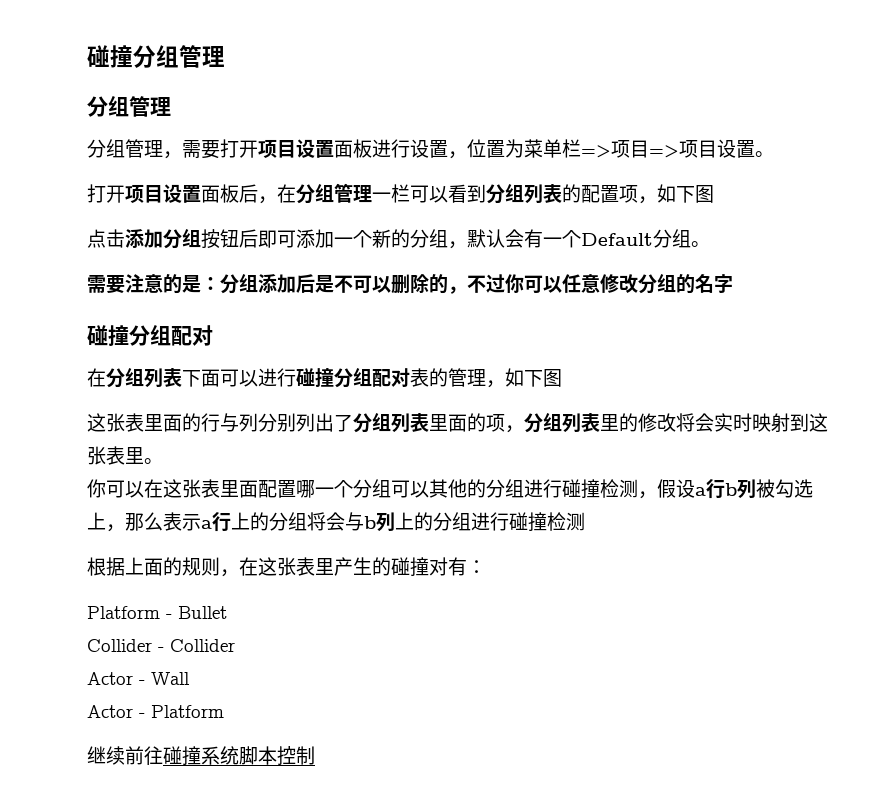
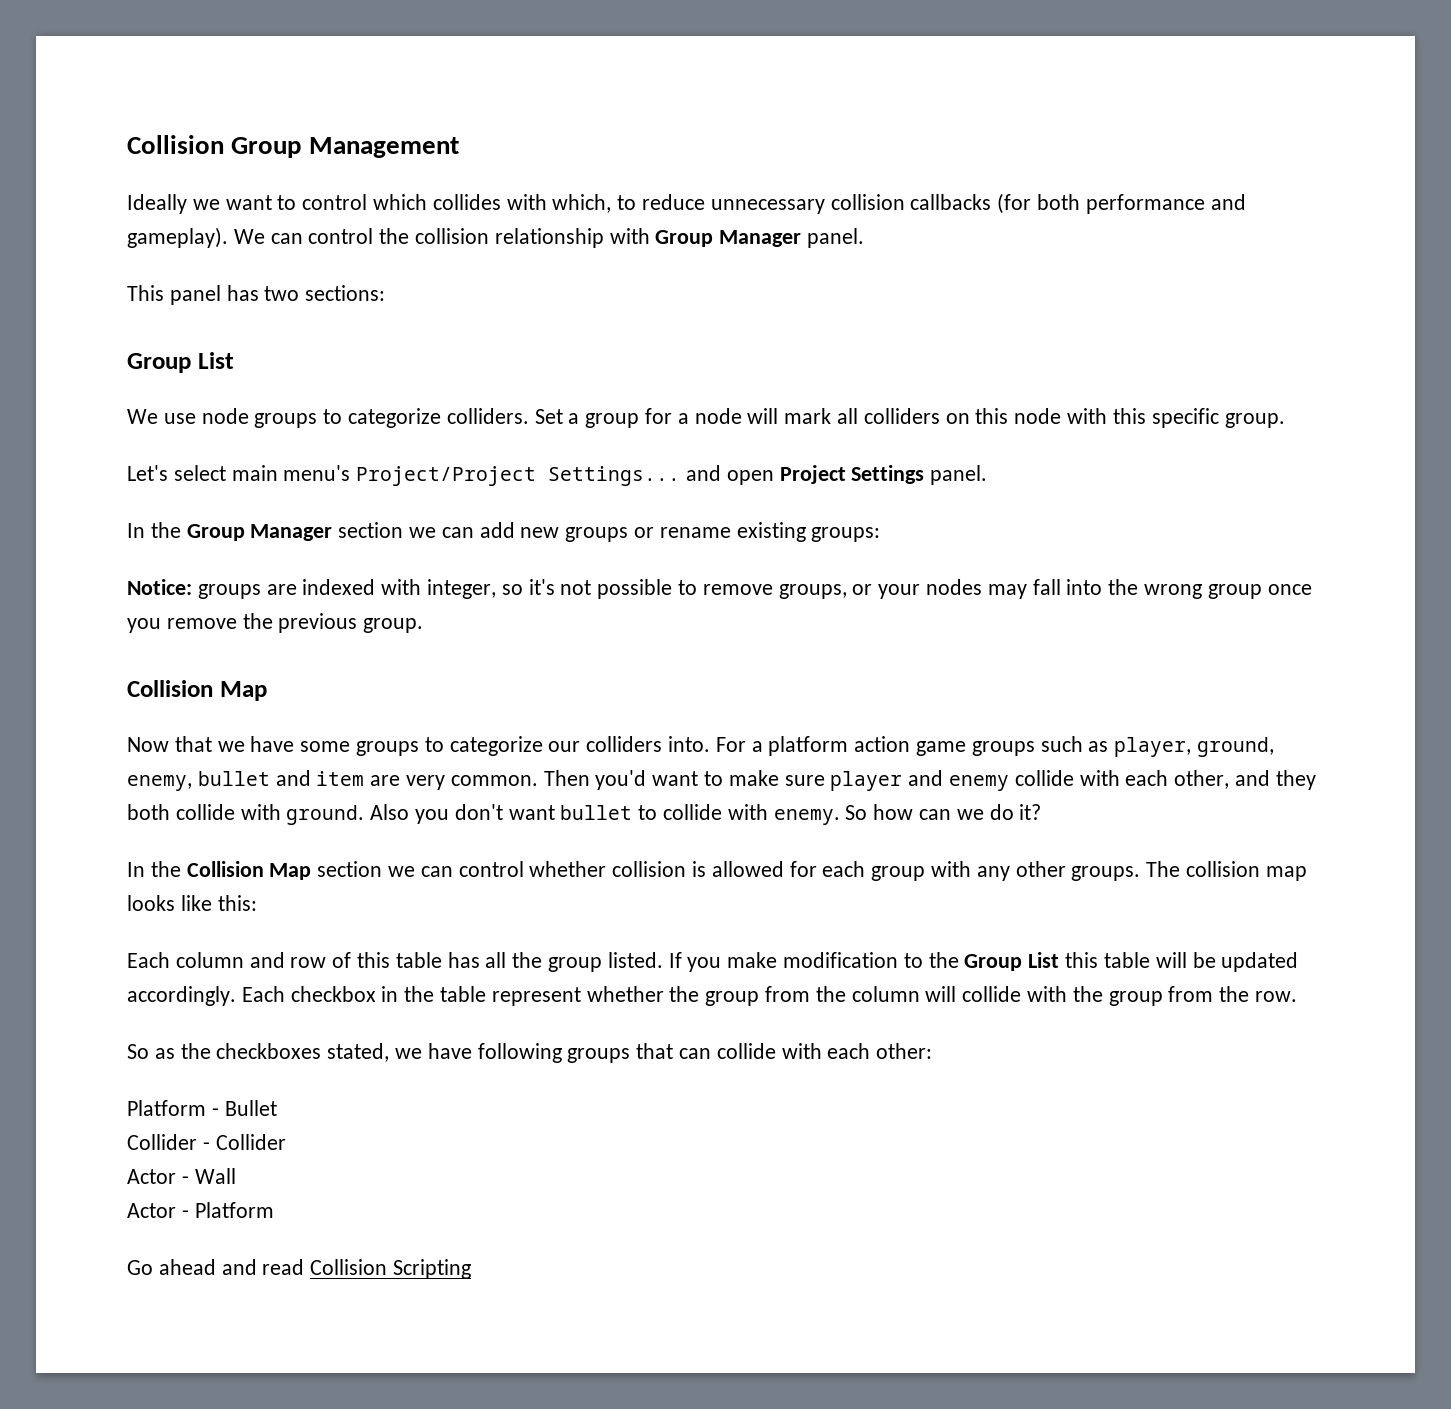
[87,45,225,68] [87,96,171,117] [87,139,774,159] [87,183,714,204] [87,229,710,249] [87,274,733,294] [87,325,213,346] [87,368,562,388] [87,413,828,433] [87,446,163,465] [87,479,813,499] [87,512,585,532] [87,557,486,577] 碰撞分组管理 // 分组管理 // 分组管理，需要打开项目设置面板进行设置，位置为菜单栏=>项目=>项目设置。 // 打开项目设置面板后，在分组管理一栏可以看到分组列表的配置项，如下图 // 点击添加分组按钮后即可添加一个新的分组，默认会有一个Default分组。 // 需要注意的是：分组添加后是不可以删除的，不过你可以任意修改分组的名字 // 碰撞分组配对 // 在分组列表下面可以进行碰撞分组配对表的管理，如下图 // 这张表里面的行与列分别列出了分组列表里面的项，分组列表里的修改将会实时映射到这张表里。 // 你可以在这张表里面配置哪一个分组可以其他的分组进行碰撞检测，假设a行b列被勾选上，那么表示a行上的分组将会与b列上的分组进行碰撞检测 // 根据上面的规则，在这张表里产生的碰撞对有： -> [127,135,459,158] [127,193,1246,214] [127,227,865,248] [127,285,386,305] [127,352,234,373] [127,408,1285,428] [127,465,988,486] [127,522,881,542] [127,579,1312,599] [127,613,424,633] [127,680,267,701] [127,736,1275,757] [127,770,1316,791] [127,804,1042,825] [127,861,1307,881] [127,895,257,911] [127,952,1299,972] [127,986,1298,1006] [127,1043,933,1063] Collision Group Management // Ideally we want to control which collides with which, to reduce unnecessary collision callbacks (for both performance and gameplay). We can control the collision relationship with Group Manager panel. // This panel has two sections: // Group List // We use node groups to categorize colliders. Set a group for a node will mark all colliders on this node with this specific group. // Let's select main menu's Project/Project Settings... and open Project Settings panel. // In the Group Manager section we can add new groups or rename existing groups: // Notice: groups are indexed with integer, so it's not possible to remove groups, or your nodes may fall into the wrong group once you remove the previous group. // Collision Map // Now that we have some groups to categorize our colliders into. For a platform action game groups such as player, ground, enemy, bullet and item are very common. Then you'd want to make sure player and enemy collide with each other, and they both collide with ground. Also you don't want bullet to collide with enemy. So how can we do it? // In the Collision Map section we can control whether collision is allowed for each group with any other groups. The collision map looks like this: // Each column and row of this table has all the group listed. If you make modification to the Group List this table will be updated accordingly. Each checkbox in the table represent whether the group from the column will collide with the group from the row. // So as the checkboxes stated, we have following groups that can collide with each other:
[87,746,315,766] 继续前往碰撞系统脚本控制 -> [127,1259,472,1279] Go ahead and read Collision Scripting

